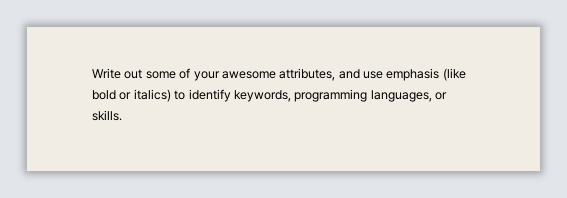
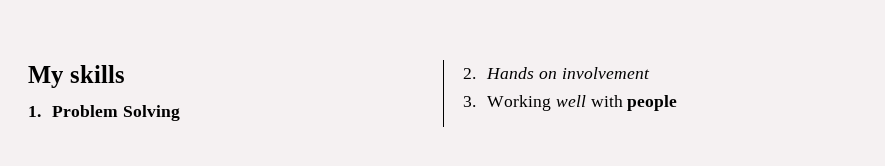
[92,68,466,81] [92,89,447,102] [92,110,122,121] Write out some of your awesome attributes, and use emphasis (like bold or italics) to identify keywords, programming languages, or skills. -> [28,65,125,88] [28,105,180,121] [463,67,650,79] [463,95,678,111] My skills // 1. Problem Solving // 2. Hands on involvement // 3. Working well with people

